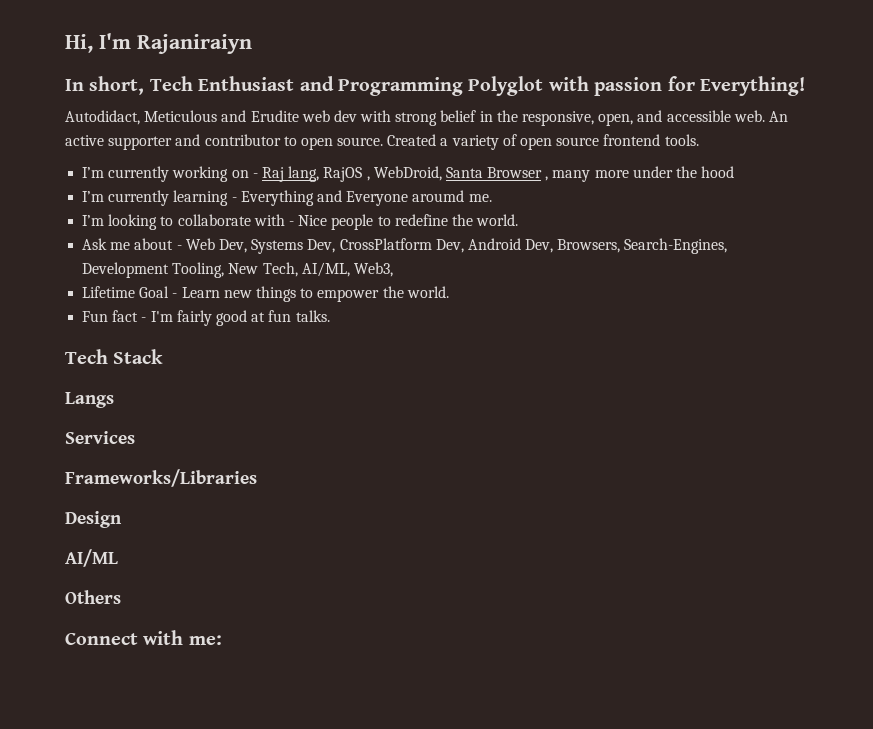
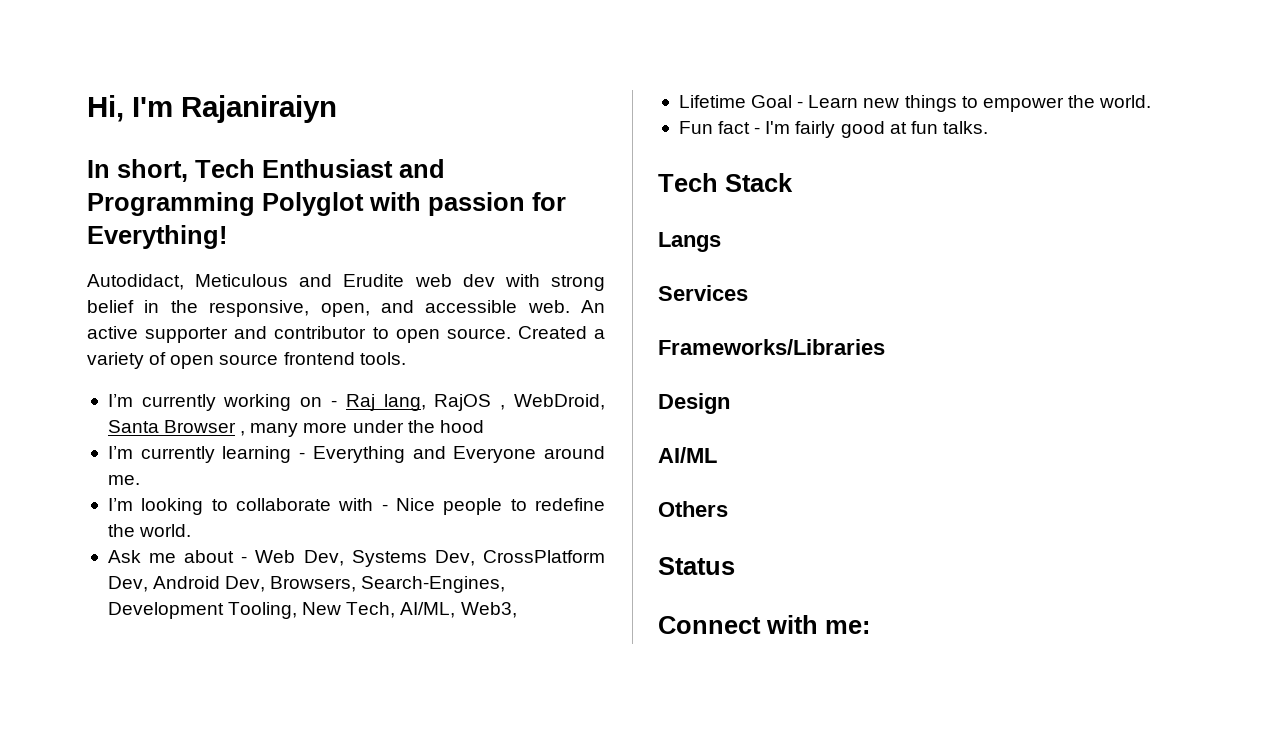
[412,190,465,202] aroumd -> [544,446,605,459] around
(121, 597) none -> [658,557,735,575] // Status

